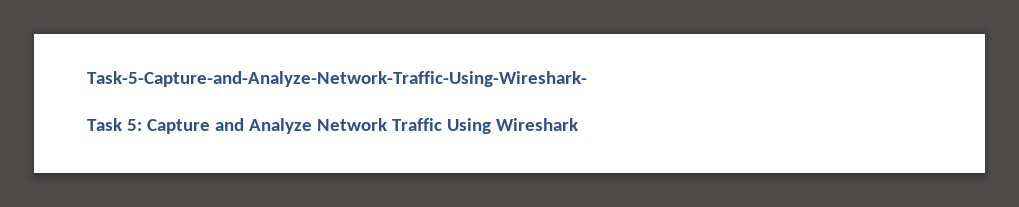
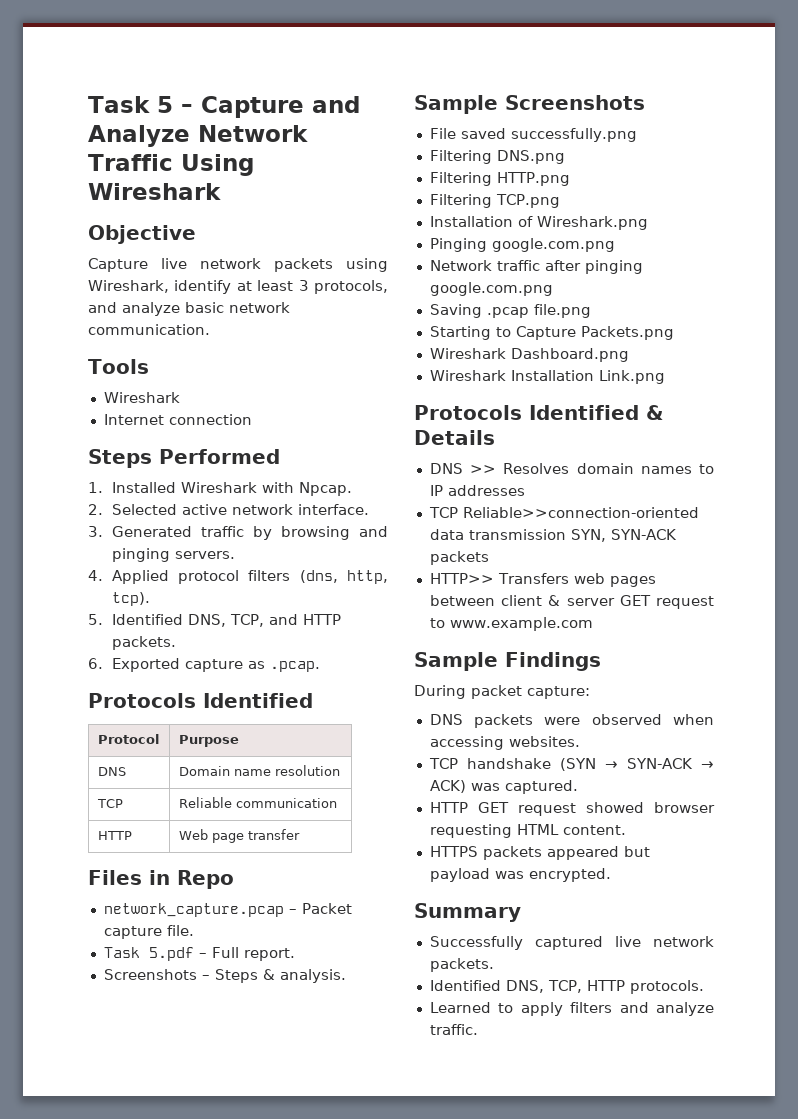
[87,71,587,87] [87,118,142,131] Task-5-Capture-and-Analyze-Network-Traffic-Using-Wireshark- // Task 5: -> [88,96,193,113] Task 5 –
(578, 124) none -> [88,225,196,244] [88,258,388,272] [88,280,388,294] [88,302,290,316] [88,324,210,335] [88,359,149,374] [103,392,180,403] [103,414,252,425] [88,449,280,468] [88,482,352,496] [88,504,369,515] [88,526,389,540] [111,548,235,562] [88,570,389,584] [111,592,150,606] [88,614,341,627] [111,636,176,650] [88,658,320,672] [88,693,313,708] [97,734,159,744] [178,735,239,747] [97,767,126,776] [178,765,340,776] [96,799,123,808] [178,797,337,808] [97,831,132,840] [178,829,300,843] [88,870,234,889] [103,903,352,917] [103,925,194,939] [103,947,295,961] [103,969,346,983] [414,95,645,114] [429,128,637,142] [429,150,565,164] [429,172,570,186] [429,194,560,208] [429,216,648,230] [429,238,615,252] [429,260,643,274] [429,282,553,296] [429,304,591,318] [429,326,674,340] [429,348,629,362] [429,370,665,384] [414,405,663,420] [414,430,495,445] [429,463,714,474] [429,485,525,496] [428,507,699,518] [429,529,677,542] [429,551,489,565] [429,573,656,587] [429,595,714,609] [429,617,593,631] [414,652,601,671] [414,685,590,699] [429,714,714,728] [429,736,580,750] [428,758,714,771] [429,780,578,794] [429,802,715,816] [429,824,626,838] [429,846,650,860] [429,868,611,882] [414,903,521,922] [429,936,714,950] [429,958,494,972] [429,980,704,994] [429,1002,714,1016] [429,1024,478,1035] // Objective // Capture live network packets using Wireshark, identify at least 3 protocols, and analyze basic network communication. // Tools // Wireshark // Internet connection // Steps Performed // 1. Installed Wireshark with Npcap. // 2. Selected active network interface. // 3. Generated traffic by browsing and pinging servers. // 4. Applied protocol filters (dns, http, tcp). // 5. Identified DNS, TCP, and HTTP packets. // 6. Exported capture as .pcap. // Protocols Identified // Protocol | Purpose // DNS | Domain name resolution // TCP | Reliable communication // HTTP | Web page transfer // Files in Repo // network_capture.pcap – Packet capture file. // Task 5.pdf – Full report. // Screenshots – Steps & analysis. // Sample Screenshots // File saved successfully.png // Filtering DNS.png // Filtering HTTP.png // Filtering TCP.png // Installation of Wireshark.png // Pinging google.com.png // Network traffic after pinging google.com.png // Saving .pcap file.png // Starting to Capture Packets.png // Wireshark Dashboard.png // Wireshark Installation Link.png // Protocols Identified & Details // DNS >> Resolves domain names to IP addresses // TCP Reliable>>connection-oriented data transmission SYN, SYN-ACK packets // HTTP>> Transfers web pages between client & server GET request to www.example.com // Sample Findings // During packet capture: // DNS packets were observed when accessing websites. // TCP handshake (SYN → SYN-ACK → ACK) was captured. // HTTP GET request showed browser requesting HTML content. // HTTPS packets appeared but payload was encrypted. // Summary // Successfully captured live network packets. // Identified DNS, TCP, HTTP protocols. // Learned to apply filters and analyze traffic.

